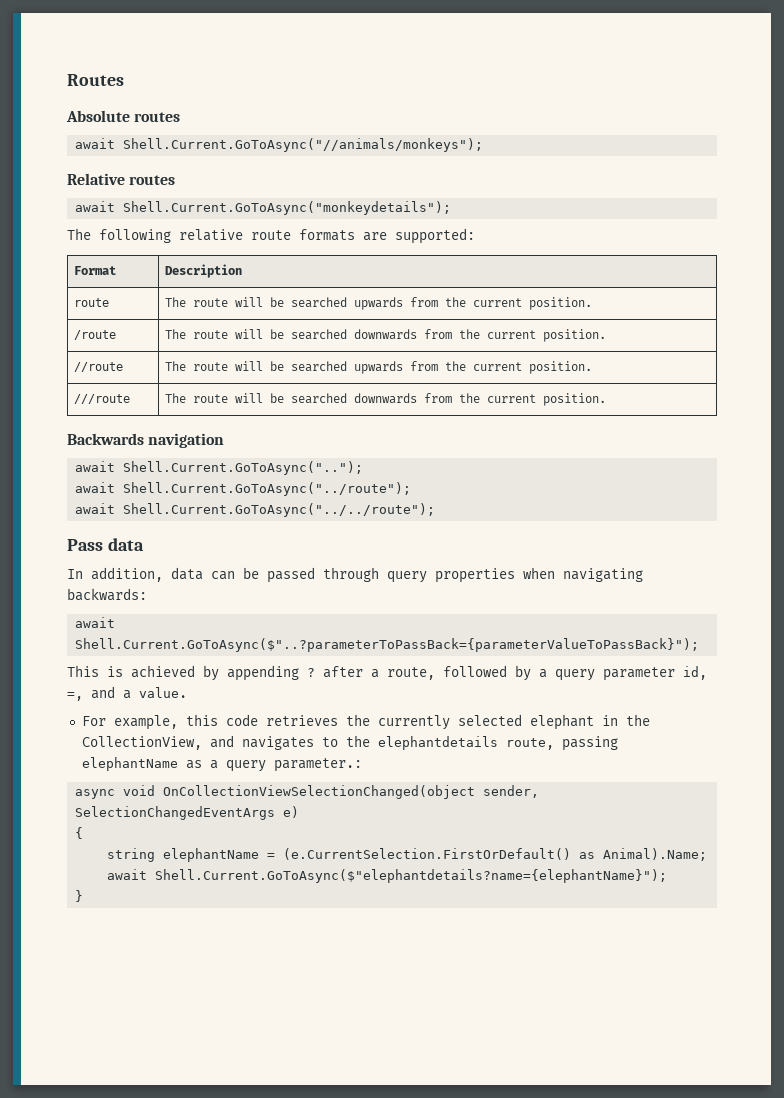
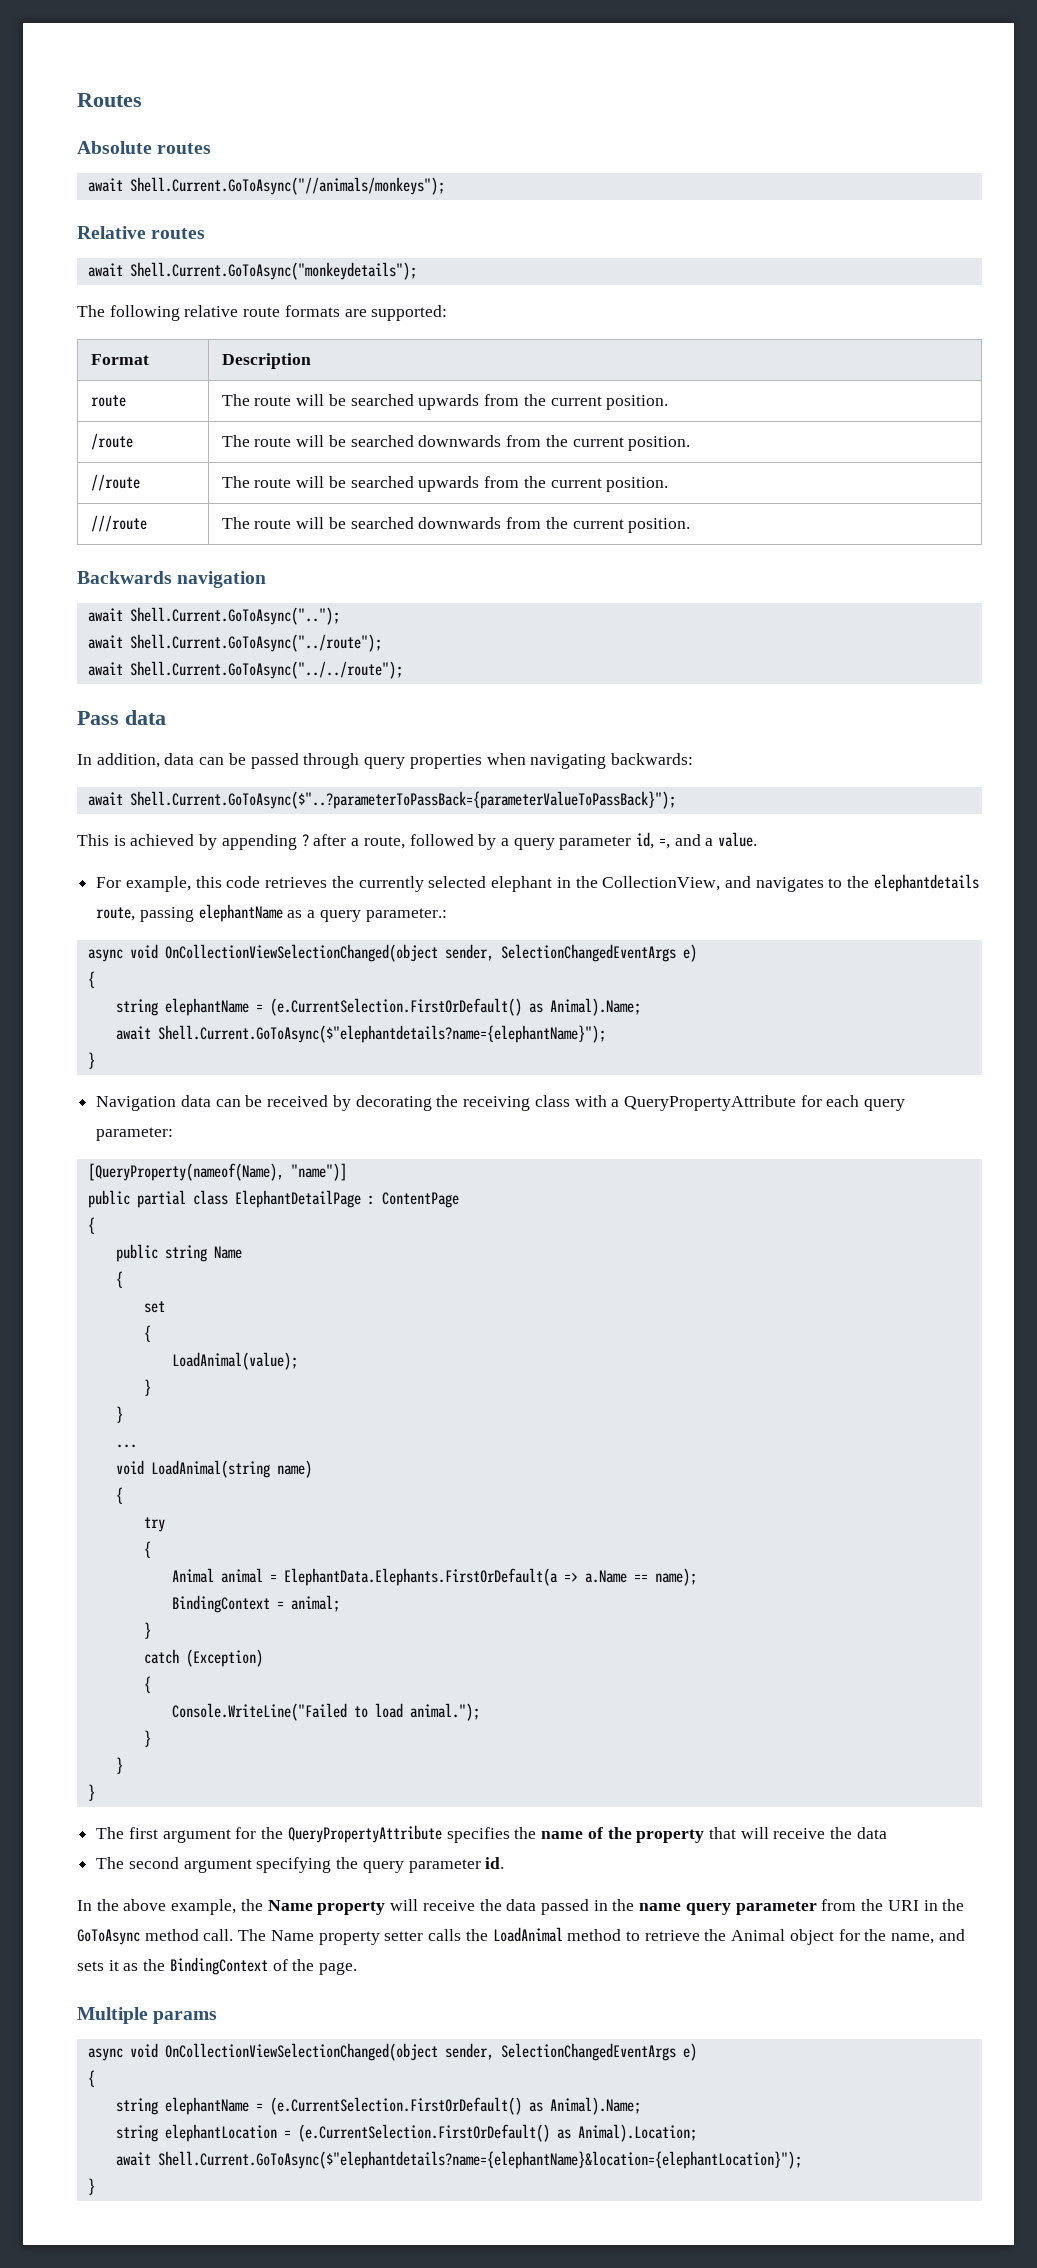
(84, 896) none -> [96,1095,906,1111] [96,1127,174,1141] [87,1163,347,1181] [87,1190,459,1208] [87,1217,95,1234] [115,1244,242,1262] [115,1271,123,1288] [143,1301,165,1313] [143,1325,151,1342] [171,1352,298,1370] [143,1379,151,1396] [115,1406,123,1423] [115,1444,137,1448] [115,1460,312,1478] [115,1487,123,1504] [143,1517,165,1532] [143,1541,151,1558] [171,1568,697,1586] [171,1595,340,1613] [143,1622,151,1639] [143,1649,263,1667] [143,1676,151,1693] [171,1703,480,1721] [143,1730,151,1747] [115,1757,123,1774] [87,1784,95,1801] [96,1825,887,1843] [96,1857,505,1873] [77,1899,965,1915] [77,1927,965,1945] [77,1957,358,1975] [77,2007,218,2024] [87,2043,697,2061] [87,2070,95,2087] [115,2097,641,2115] [115,2124,697,2142] [115,2151,802,2169] [87,2178,95,2195] // Navigation data can be received by decorating the receiving class with a QueryPropertyAttribute for each query parameter: // [QueryProperty(nameof(Name), "name")] // public partial class ElephantDetailPage : ContentPage // { // public string Name // { // set // { // LoadAnimal(value); // } // } // ... // void LoadAnimal(string name) // { // try // { // Animal animal = ElephantData.Elephants.FirstOrDefault(a => a.Name == name); // BindingContext = animal; // } // catch (Exception) // { // Console.WriteLine("Failed to load animal."); // } // } // } // The first argument for the QueryPropertyAttribute specifies the name of the property that will receive the data // The second argument specifying the query parameter id. // In the above example, the Name property will receive the data passed in the name query parameter from the URI in the GoToAsync method call. The Name property setter calls the LoadAnimal method to retrieve the Animal object for the name, and sets it as the BindingContext of the page. // Multiple params // async void OnCollectionViewSelectionChanged(object sender, SelectionChangedEventArgs e) // { // string elephantName = (e.CurrentSelection.FirstOrDefault() as Animal).Name; // string elephantLocation = (e.CurrentSelection.FirstOrDefault() as Animal).Location; // await Shell.Current.GoToAsync($"elephantdetails?name={elephantName}&location={elephantLocation}"); // }

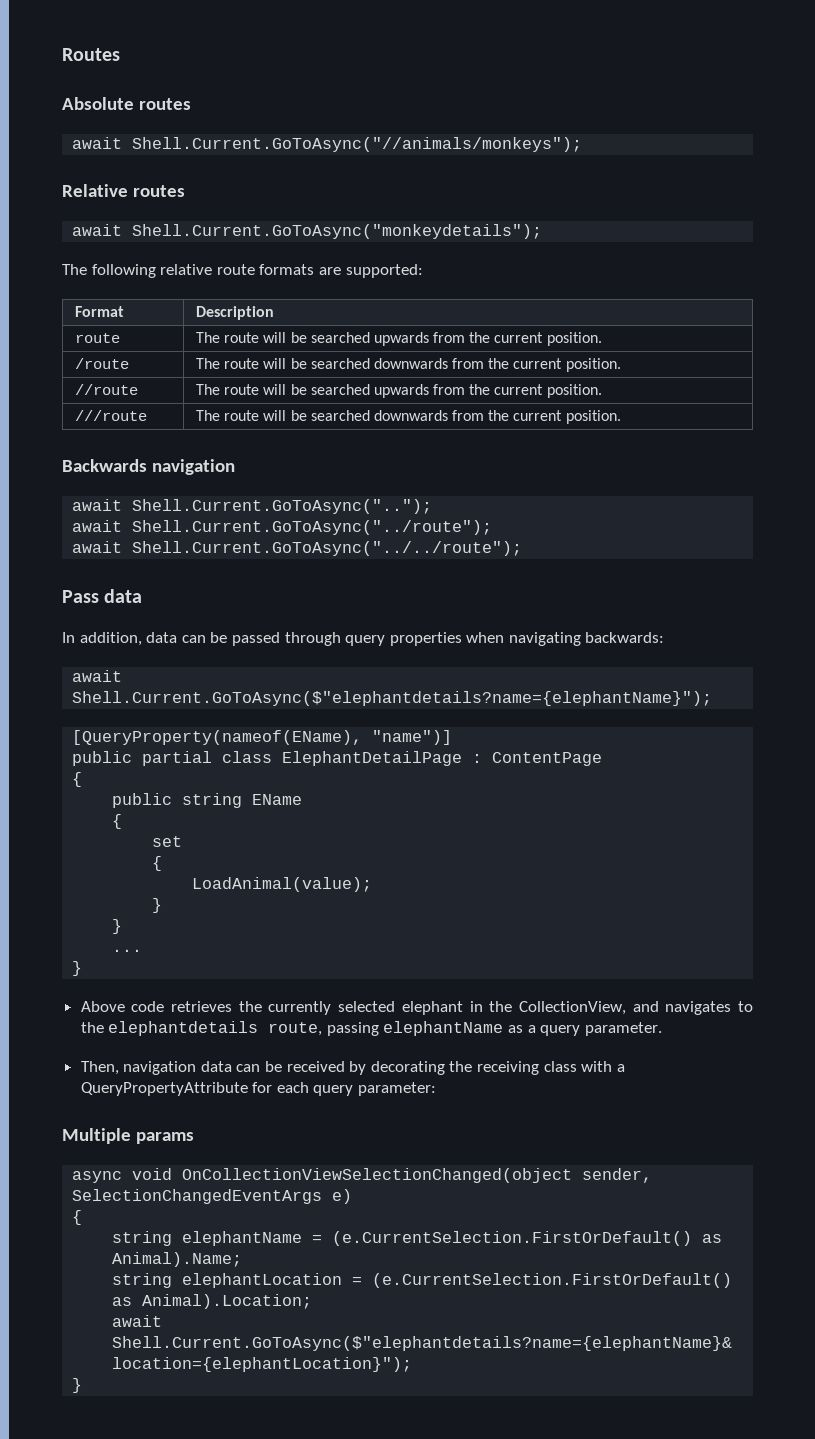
[129,791,676,809] [77,832,758,850] [96,876,222,892] Shell.Current.GoToAsync($"..?parameterToPassBack={parameterValueToPassBack}"); // This is achieved by appending ? after a route, followed by a query parameter id, =, and a value. // For example, this -> [72,691,713,706] [72,730,453,745] [72,751,603,766] [72,772,83,787] [112,793,303,808] [112,814,123,829] [152,836,183,847] [152,856,163,871] [192,877,373,892] [152,898,163,913] [112,919,123,934] [112,949,143,952] [72,961,83,976] [80,1001,125,1012] Shell.Current.GoToAsync($"elephantdetails?name={elephantName}"); // [QueryProperty(nameof(EName), "name")] // public partial class ElephantDetailPage : ContentPage // { // public string EName // { // set // { // LoadAnimal(value); // } // } // ... // } // Above
[365,908,447,922] [87,944,697,962] [87,971,95,988] [115,998,641,1016] [115,1025,606,1043] [87,1052,95,1069] [96,1096,177,1111] parameter.: // async void OnCollectionViewSelectionChanged(object sender, SelectionChangedEventArgs e) // { // string elephantName = (e.CurrentSelection.FirstOrDefault() as Animal).Name; // await Shell.Current.GoToAsync($"elephantdetails?name={elephantName}"); // } // Navigation -> [584,1022,662,1036] [80,1061,197,1075] parameter. // Then, navigation
[87,1163,347,1181] [87,1190,459,1208] [87,1217,95,1234] [115,1244,242,1262] [115,1271,123,1288] [143,1301,165,1313] [143,1325,151,1342] [171,1352,298,1370] [143,1379,151,1396] [115,1406,123,1423] [115,1444,137,1448] [115,1460,312,1478] [115,1487,123,1504] [143,1517,165,1532] [143,1541,151,1558] [171,1568,697,1586] [171,1595,340,1613] [143,1622,151,1639] [143,1649,263,1667] [143,1676,151,1693] [171,1703,480,1721] [143,1730,151,1747] [115,1757,123,1774] [87,1784,95,1801] [96,1825,887,1843] [96,1857,505,1873] [77,1899,965,1915] [77,1927,965,1945] [77,1957,358,1975] // [QueryProperty(nameof(Name), "name")] // public partial class ElephantDetailPage : ContentPage // { // public string Name // { // set // { // LoadAnimal(value); // } // } // ... // void LoadAnimal(string name) // { // try // { // Animal animal = ElephantData.Elephants.FirstOrDefault(a => a.Name == name); // BindingContext = animal; // } // catch (Exception) // { // Console.WriteLine("Failed to load animal."); // } // } // } // The first argument for the QueryPropertyAttribute specifies the name of the property that will receive the data // The second argument specifying the query parameter id. // In the above example, the Name property will receive the data passed in the name query parameter from the URI in the GoToAsync method call. The Name property setter calls the LoadAnimal method to retrieve the Animal object for the name, and sets it as the BindingContext of the page. -> (437, 1089) none

